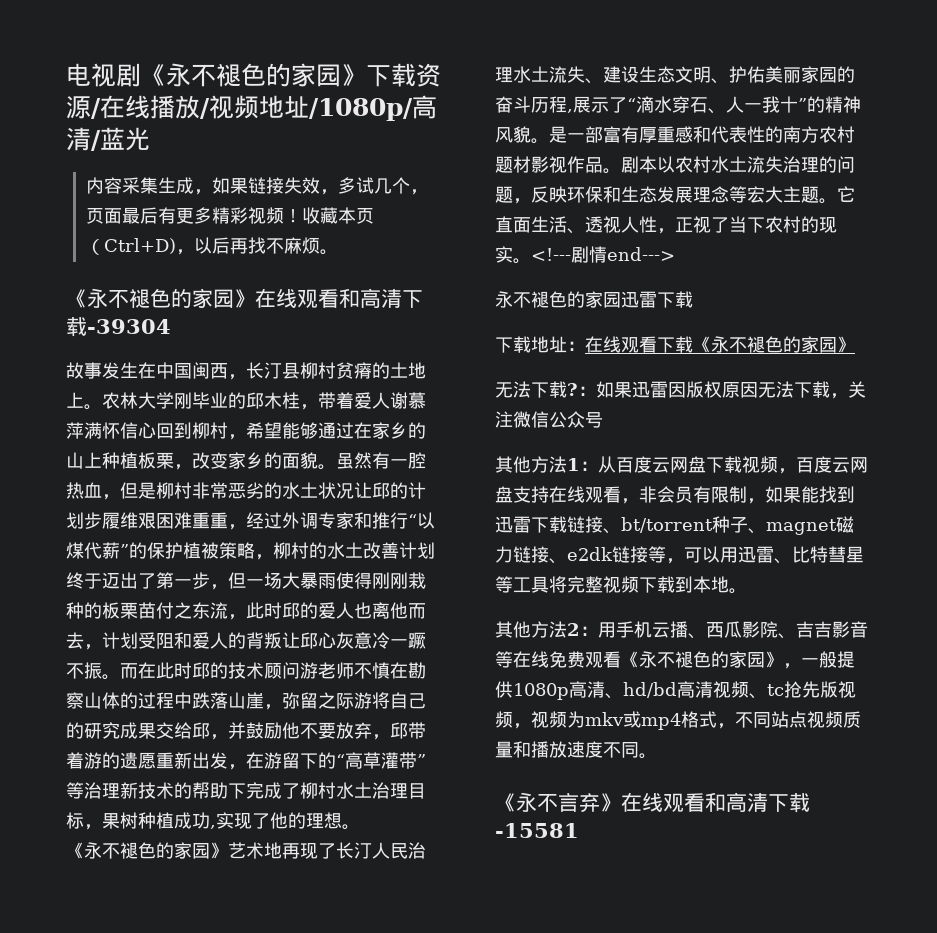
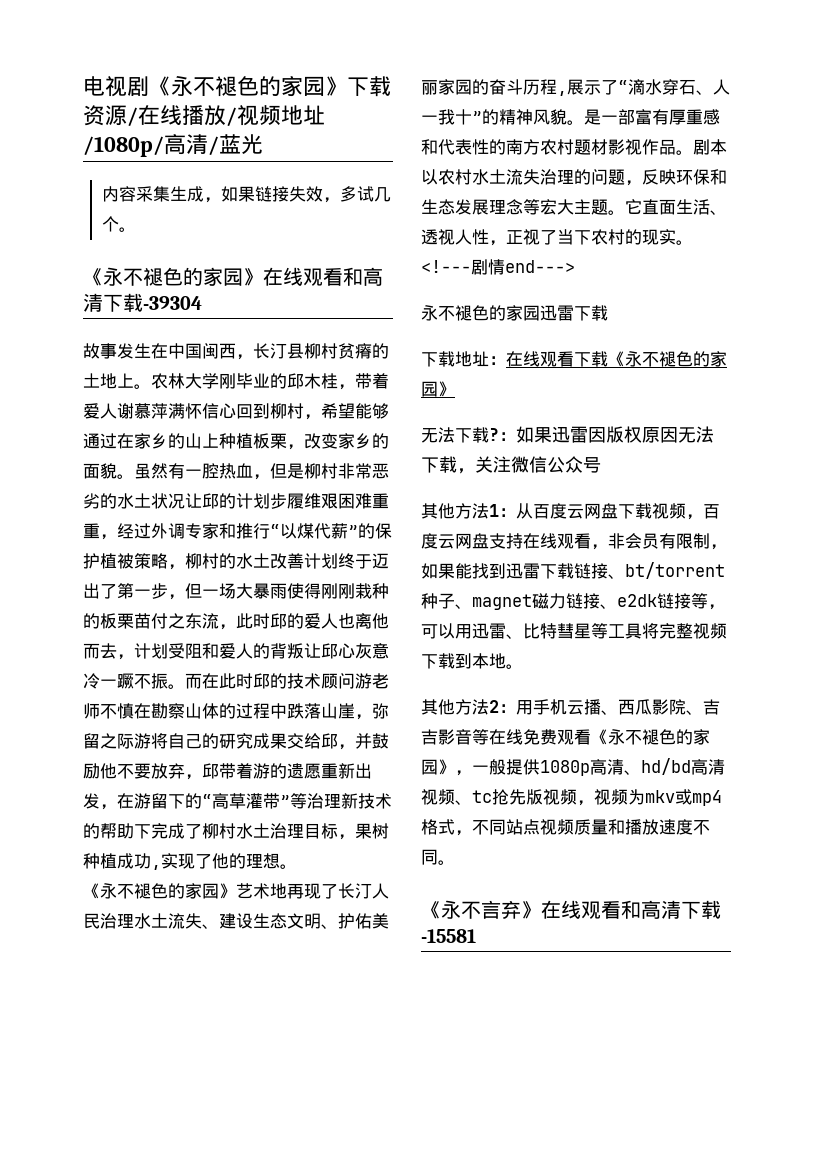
[409,189,428,195] [85,207,374,224] [85,237,320,255] ，页面最后有更多精彩视频！收藏本页（Ctrl+D)，以后再找不麻烦 -> (119, 224) none

